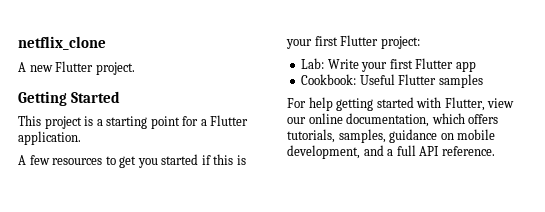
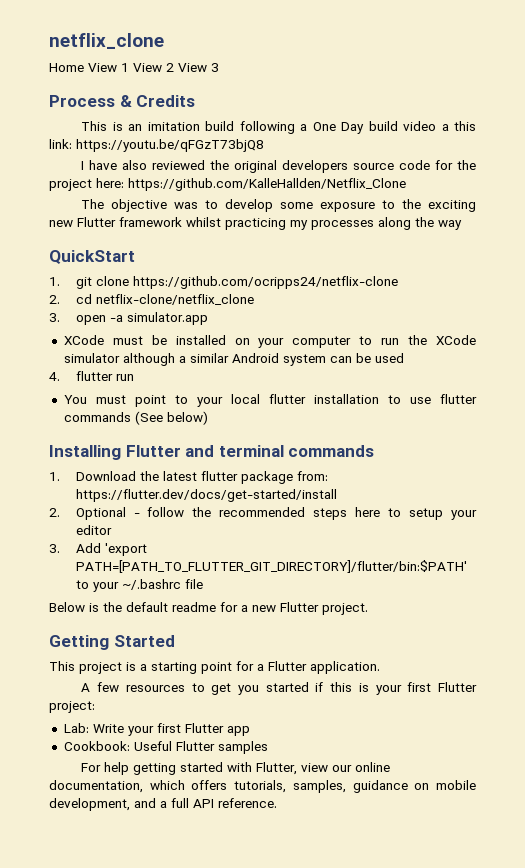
[18,62,26,72] A -> [49,63,219,72] [49,95,196,107] [81,121,476,134] [49,139,264,152] [81,160,477,173] [49,178,406,191] [81,199,476,212] [49,217,462,230] [49,250,135,264] [49,276,398,289] [49,294,254,305] [49,312,208,325] [63,335,476,348] [63,353,404,366] [49,371,134,381] [63,394,477,407] [63,411,208,425] [49,445,375,460] [49,471,328,484] [75,489,337,502] [49,507,477,520] [75,525,112,535] [49,543,147,556] [75,560,467,573] [75,579,203,592] [49,602,248,612] Home View 1 View 2 View 3 // Process & Credits // This is an imitation build following a One Day build video a this link: https://youtu.be/qFGzT73bjQ8 // I have also reviewed the original developers source code for the project here: https://github.com/KalleHallden/Netflix_Clone // The objective was to develop some exposure to the exciting new Flutter framework whilst practicing my processes along the way // QuickStart // 1. git clone https://github.com/ocripps24/netflix-clone // 2. cd netflix-clone/netflix_clone // 3. open -a simulator.app // XCode must be installed on your computer to run the XCode simulator although a similar Android system can be used // 4. flutter run // You must point to your local flutter installation to use flutter commands (See below) // Installing Flutter and terminal commands // 1. Download the latest flutter package from: https://flutter.dev/docs/get-started/install // 2. Optional - follow the recommended steps here to setup your editor // 3. Add 'export PATH=[PATH_TO_FLUTTER_GIT_DIRECTORY]/flutter/bin:$PATH' to your ~/.bashrc file // Below is the default readme for a

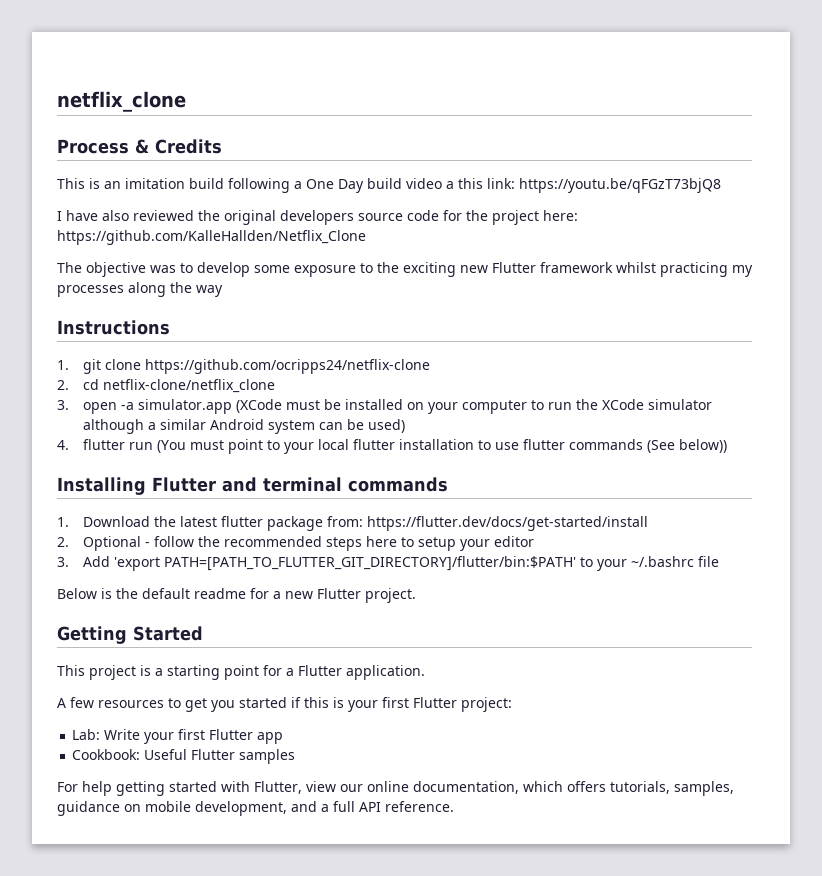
[49,63,219,72] // Home View 1 View 2 View 3 -> (186, 101) none
[49,250,135,264] QuickStart -> [57,320,170,335] Instructions
[63,335,104,345] // XCode -> [235,399,282,413] (XCode
[374,353,404,363] used -> [367,419,405,433] used)
[63,395,87,404] // You -> [156,440,186,453] (You
[166,411,208,425] below) -> [678,439,727,453] below))

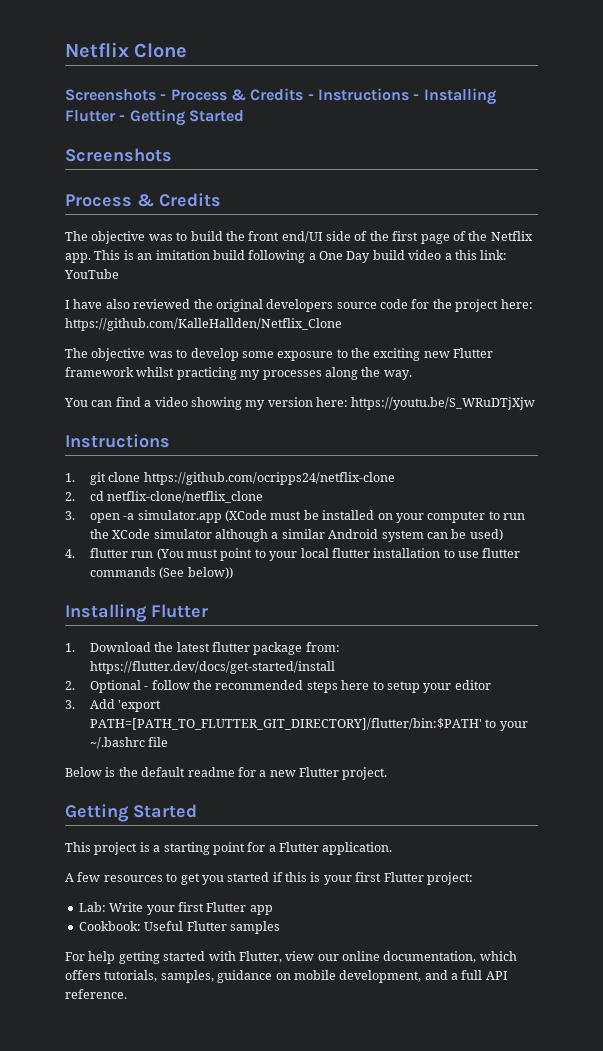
[57,91,186,112] [57,139,222,154] netflix_clone // Process & Credits // -> [65,42,188,58] [65,88,496,105] [65,109,244,126] [65,148,172,162] [65,193,221,207] [65,231,533,244] [65,253,91,263] Netflix Clone // Screenshots - Process & Credits - Instructions - Installing Flutter - Getting Started // Screenshots // Process & Credits // The objective was to build the front end/UI side of the first page of the Netflix app.
[519,178,721,193] https://youtu.be/qFGzT73bjQ8 -> [64,269,119,279] YouTube
[196,285,223,297] way -> [383,370,412,380] [64,397,536,410] way. // You can find a video showing my version here: https://youtu.be/S_WRuDTjXjw
[222,477,448,492] and terminal commands -> (208, 611) none

